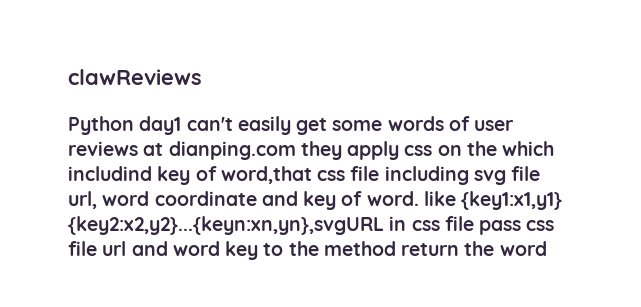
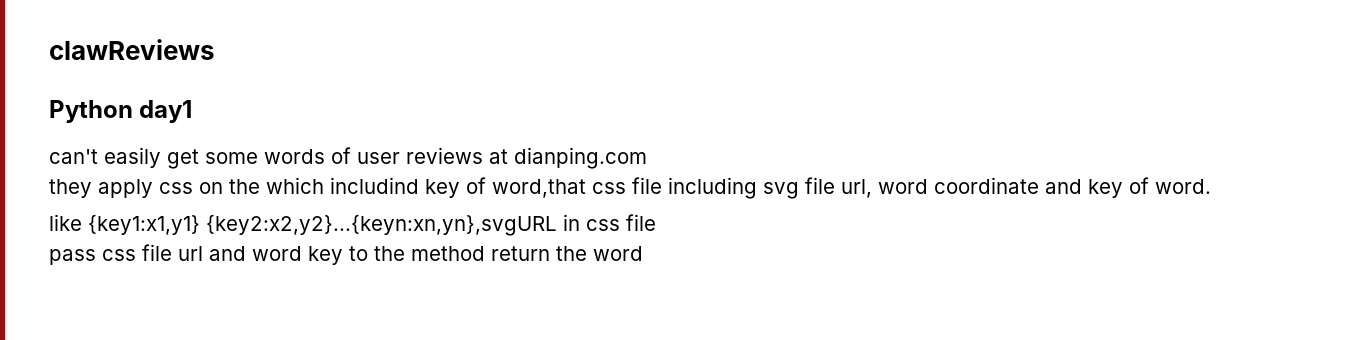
(182, 125) none -> (193, 111) //
(296, 150) none -> (647, 158) //
(419, 198) none -> (1211, 186) //
(474, 223) none -> (656, 222) //

